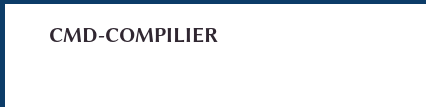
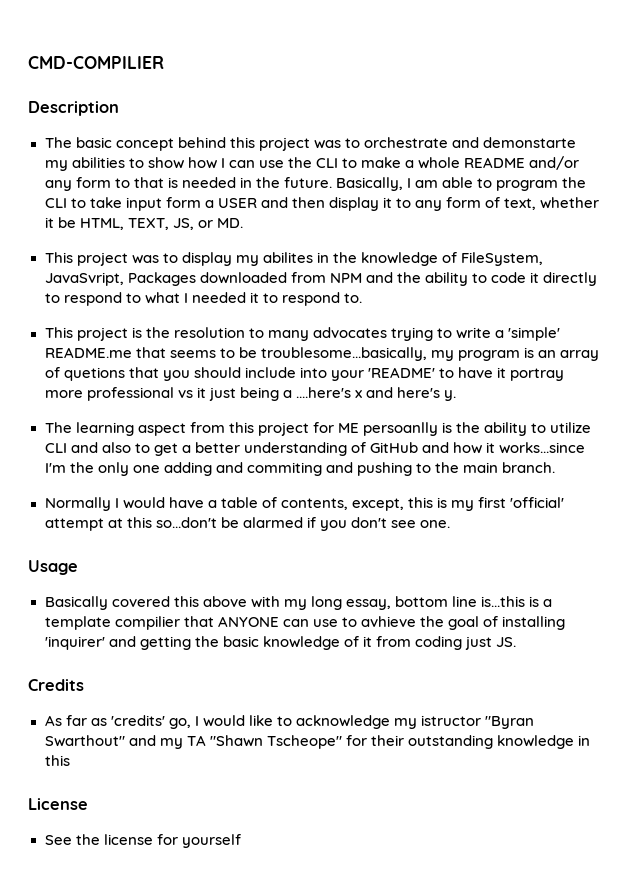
(218, 35) none -> [28,101,119,116] [44,137,576,151] [44,156,580,171] [44,177,587,191] [44,197,600,211] [44,217,243,230] [44,252,544,266] [44,272,598,286] [44,292,362,306] [44,327,561,341] [44,347,599,361] [44,367,565,381] [44,387,457,401] [44,422,592,436] [44,442,586,456] [44,462,556,476] [44,497,565,511] [44,517,451,531] [28,560,78,575] [44,596,553,610] [44,616,566,630] [44,636,517,650] [28,679,84,691] [44,715,535,729] [44,735,590,749] [44,755,70,766] [28,798,88,810] [44,834,241,848] // Description // The basic concept behind this project was to orchestrate and demonstarte my abilities to show how I can use the CLI to make a whole README and/or any form to that is needed in the future. Basically, I am able to program the CLI to take input form a USER and then display it to any form of text, whether it be HTML, TEXT, JS, or MD. // This project was to display my abilites in the knowledge of FileSystem, JavaSvript, Packages downloaded from NPM and the ability to code it directly to respond to what I needed it to respond to. // This project is the resolution to many advocates trying to write a 'simple' README.me that seems to be troublesome...basically, my program is an array of quetions that you should include into your 'README' to have it portray more professional vs it just being a ....here's x and here's y. // The learning aspect from this project for ME persoanlly is the ability to utilize CLI and also to get a better understanding of GitHub and how it works...since I'm the only one adding and commiting and pushing to the main branch. // Normally I would have a table of contents, except, this is my first 'official' attempt at this so...don't be alarmed if you don't see one. // Usage // Basically covered this above with my long essay, bottom line is...this is a template compilier that ANYONE can use to avhieve the goal of installing 'inquirer' and getting the basic knowledge of it from coding just JS. // Credits // As far as 'credits' go, I would like to acknowledge my istructor "Byran Swarthout" and my TA "Shawn Tscheope" for their outstanding knowledge in this // License // See the license for yourself

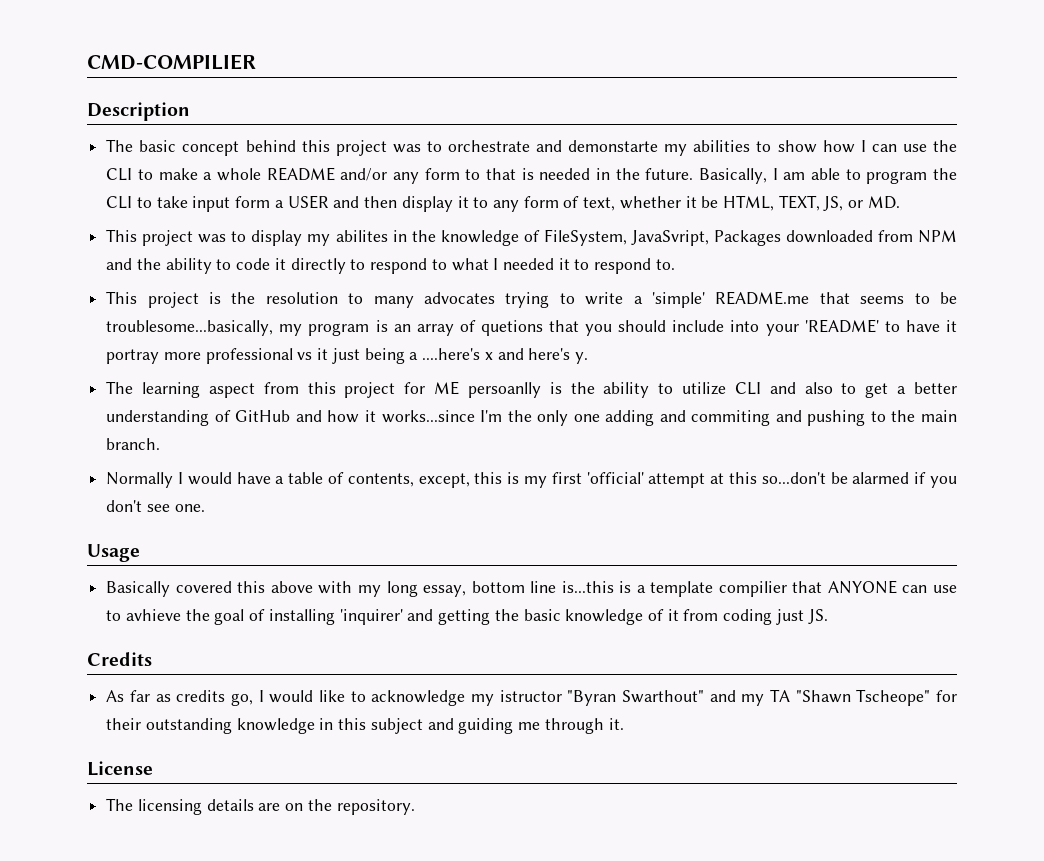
[110,715,165,726] 'credits' -> [176,690,226,702] credits
[28,798,88,810] [44,834,241,848] // License // See the license for yourself -> [370,718,624,734] [87,761,153,776] [106,798,415,815] subject and guiding me through it. // License // The licensing details are on the repository.

